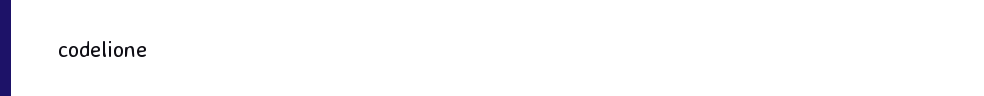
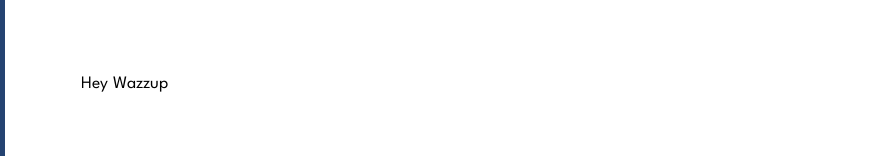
[58,41,147,57] codelione -> [81,76,168,92] Hey Wazzup

